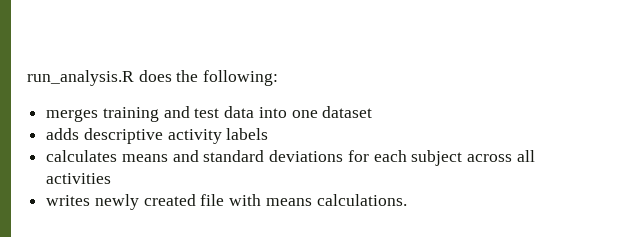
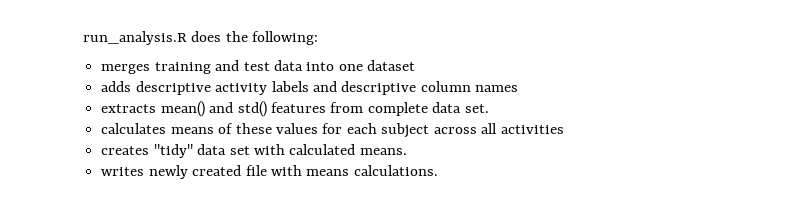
(269, 134) none -> [312,81,519,95] [101,101,489,117] and descriptive column names // extracts mean() and std() features from complete data set.
[172,150,344,162] and standard deviations -> [218,123,318,134] of these values
(112, 178) none -> [101,144,407,158] // creates "tidy" data set with calculated means.

